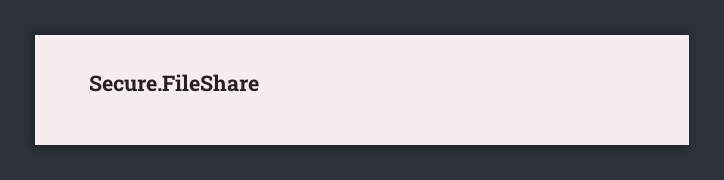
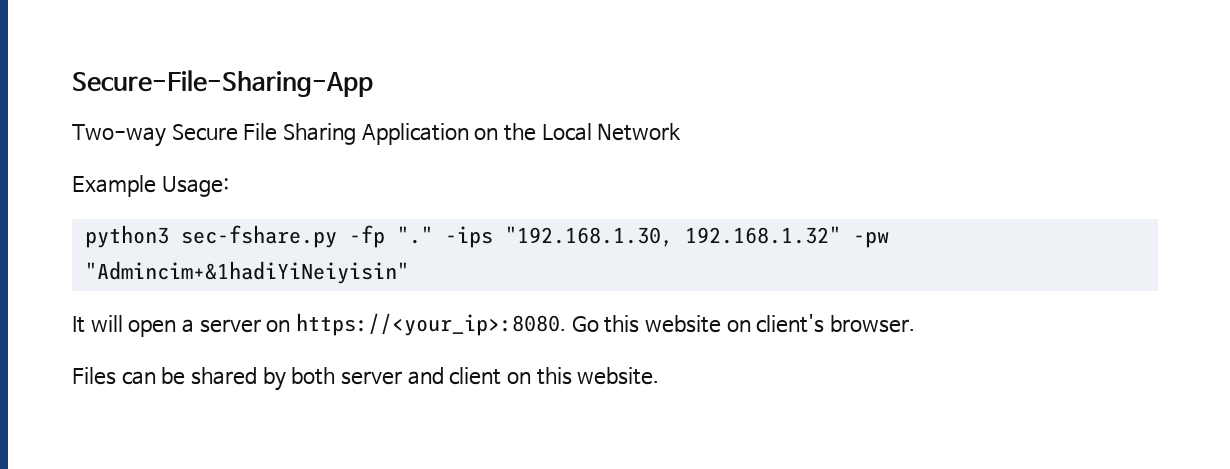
[89,74,259,92] Secure.FileShare -> [72,70,373,97] [72,123,682,147] [72,175,229,197] [84,225,889,248] [84,261,409,284] [72,313,916,337] [72,367,660,391] Secure-File-Sharing-App // Two-way Secure File Sharing Application on the Local Network // Example Usage: // python3 sec-fshare.py -fp "." -ips "192.168.1.30, 192.168.1.32" -pw "Admincim+&1hadiYiNeiyisin" // It will open a server on https://<your_ip>:8080. Go this website on client's browser. // Files can be shared by both server and client on this website.

